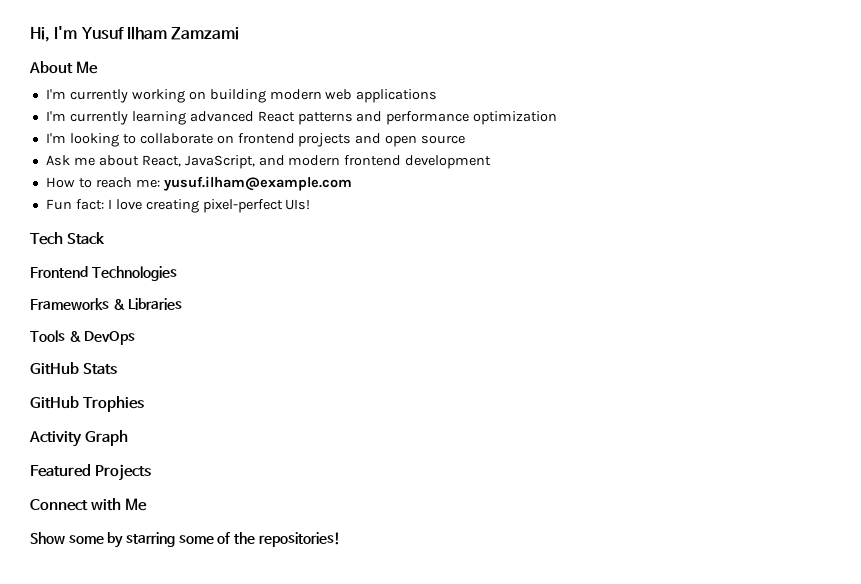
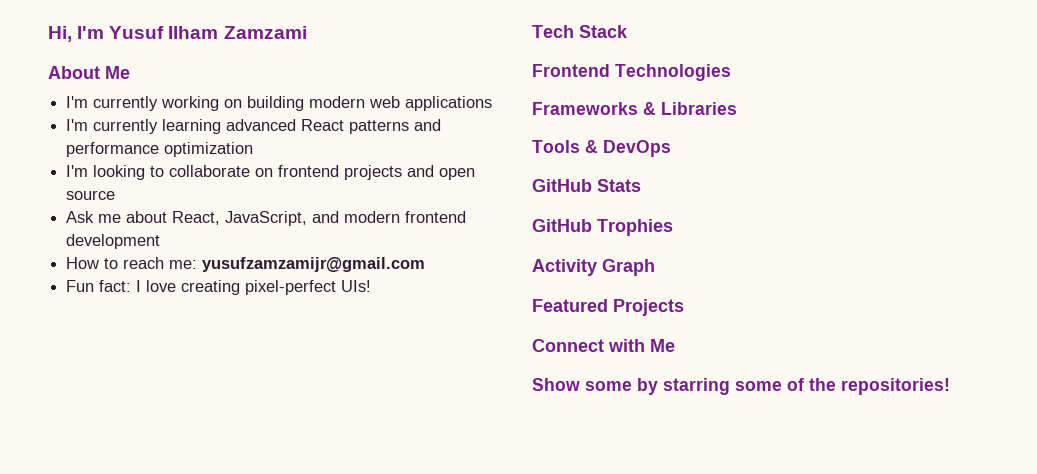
[163,176,352,191] yusuf.ilham@example.com -> [202,257,426,272] yusufzamzamijr@gmail.com

